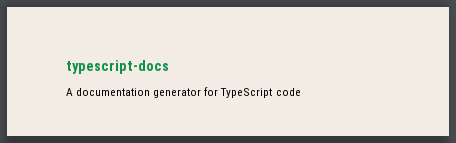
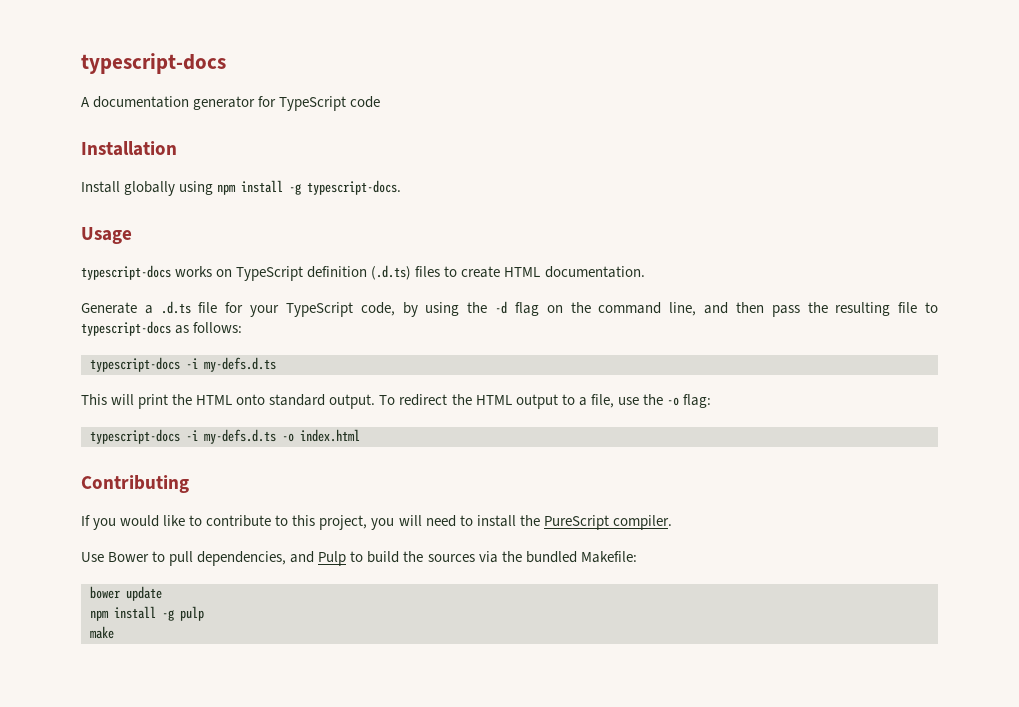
(301, 92) none -> [81,141,177,156] [81,180,402,196] [81,227,132,244] [81,265,645,281] [81,301,939,317] [81,321,243,336] [90,357,276,372] [81,394,711,409] [90,429,360,444] [81,475,189,493] [81,515,672,530] [81,551,637,566] [90,586,162,601] [90,606,204,621] [90,626,114,639] // Installation // Install globally using npm install -g typescript-docs. // Usage // typescript-docs works on TypeScript definition (.d.ts) files to create HTML documentation. // Generate a .d.ts file for your TypeScript code, by using the -d flag on the command line, and then pass the resulting file to typescript-docs as follows: // typescript-docs -i my-defs.d.ts // This will print the HTML onto standard output. To redirect the HTML output to a file, use the -o flag: // typescript-docs -i my-defs.d.ts -o index.html // Contributing // If you would like to contribute to this project, you will need to install the PureScript compiler. // Use Bower to pull dependencies, and Pulp to build the sources via the bundled Makefile: // bower update // npm install -g pulp // make

